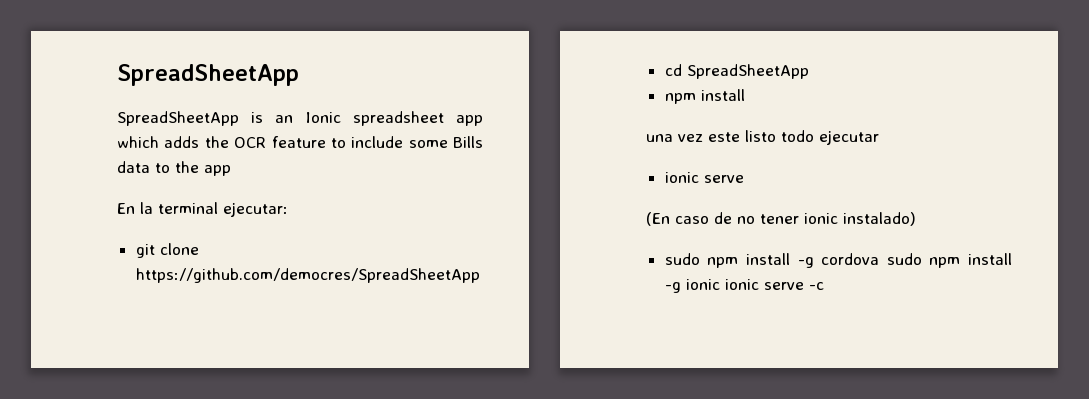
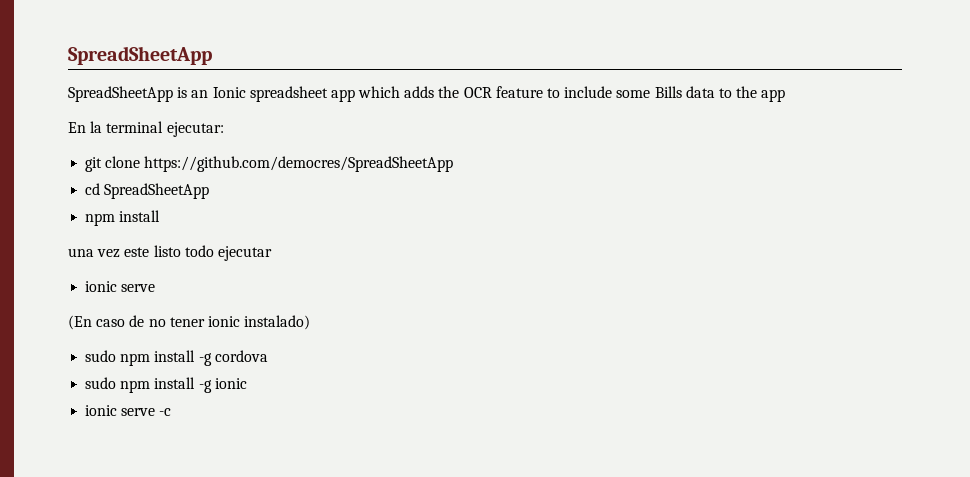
(880, 259) none -> (268, 356) //
(720, 284) none -> (247, 383) //

